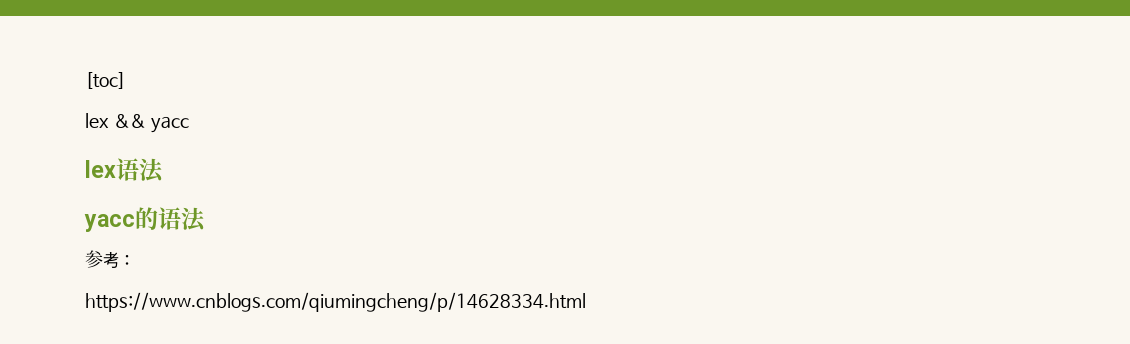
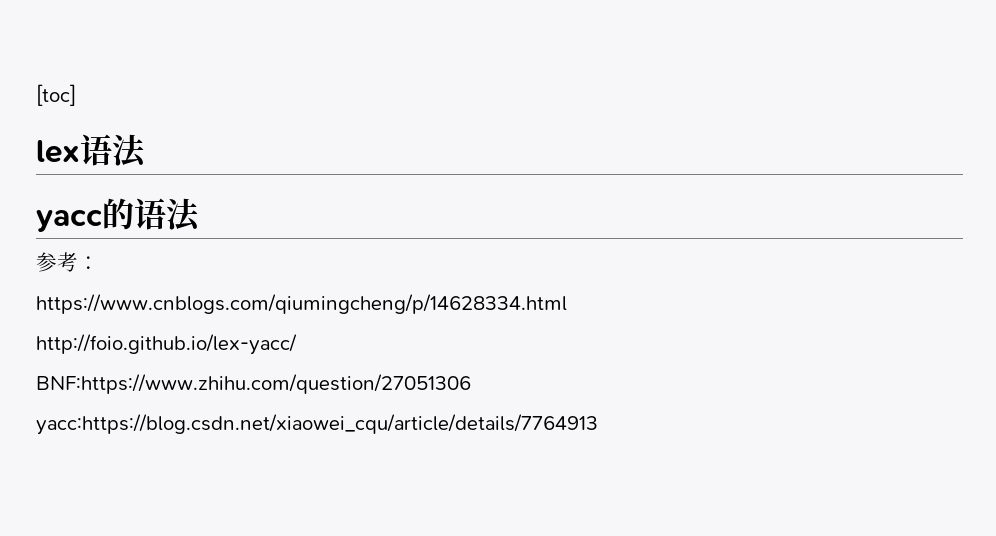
[85,113,189,133] // lex && yacc -> (76, 95) none
(586, 302) none -> [36,334,297,355] [36,374,471,394] [36,414,598,435] // http://foio.github.io/lex-yacc/ // BNF:https://www.zhihu.com/question/27051306 // yacc:https://blog.csdn.net/xiaowei_cqu/article/details/7764913

